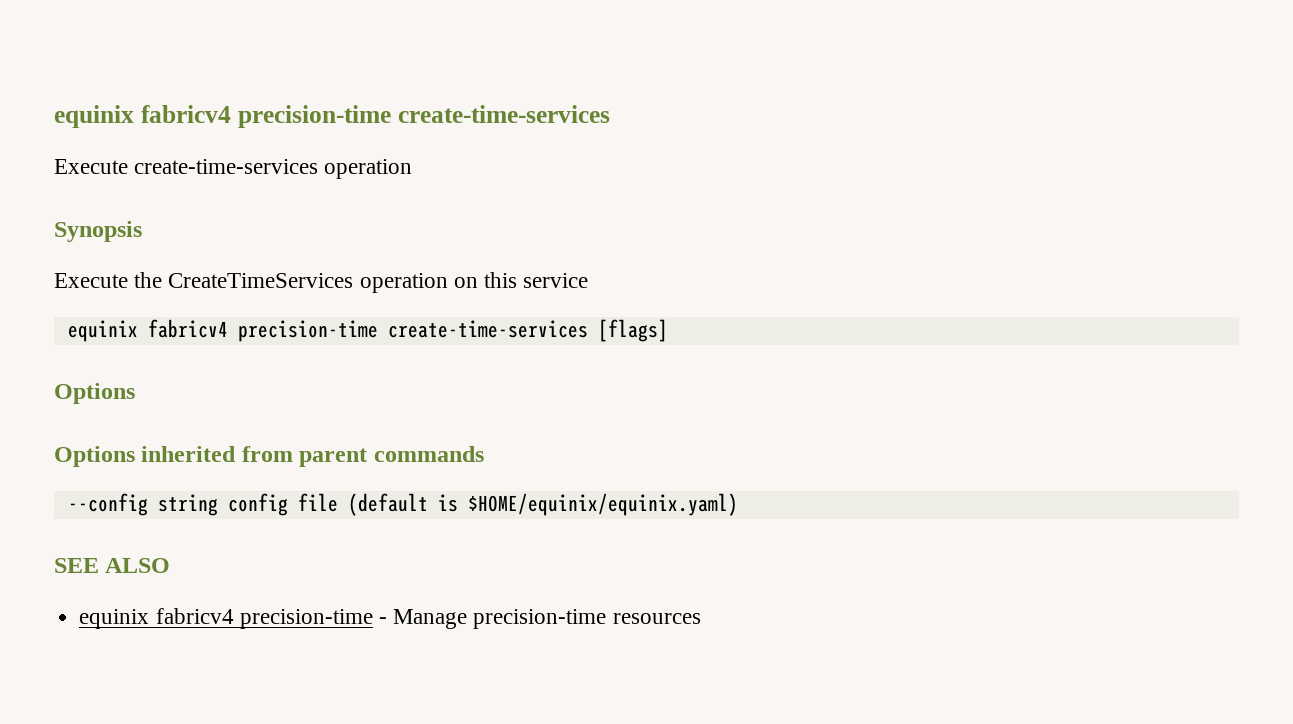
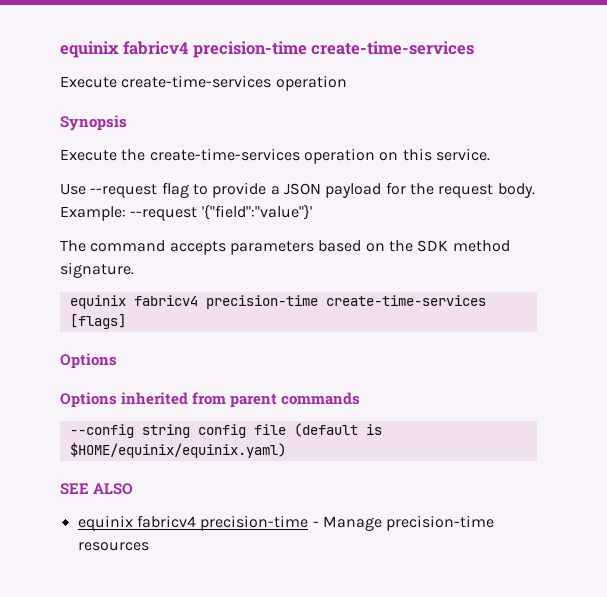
[168,273,354,288] CreateTimeServices -> [149,148,300,161] create-time-services
[523,273,589,288] service -> [435,148,490,161] [60,182,535,198] [60,205,312,221] [60,240,510,255] [60,262,134,278] service. // Use --request flag to provide a JSON payload for the request body. Example: --request '{"field":"value"}' // The command accepts parameters based on the SDK method signature.

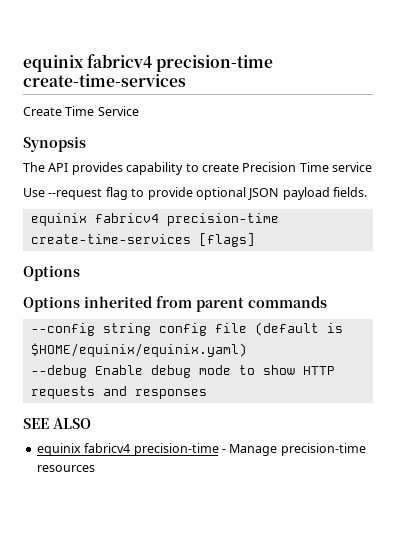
[60,75,347,91] [60,115,127,131] [60,148,490,164] Execute create-time-services operation // Synopsis // Execute the create-time-services operation on this service. -> [23,106,139,116] [23,136,86,152] [23,162,372,175] Create Time Service // Synopsis // The API provides capability to create Precision Time service
[270,186,280,195] a -> [195,187,246,200] optional
[385,182,535,198] [60,205,312,221] [60,240,510,255] [60,262,134,278] for the request body. Example: --request '{"field":"value"}' // The command accepts parameters based on the SDK method signature. -> [333,187,367,197] fields.
(286, 450) none -> [30,365,335,378] [30,386,207,399] // --debug Enable debug mode to show HTTP requests and responses

